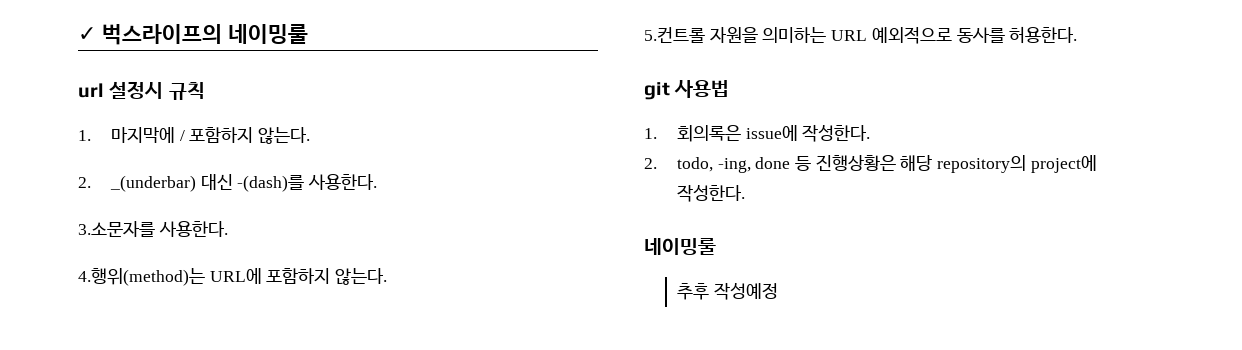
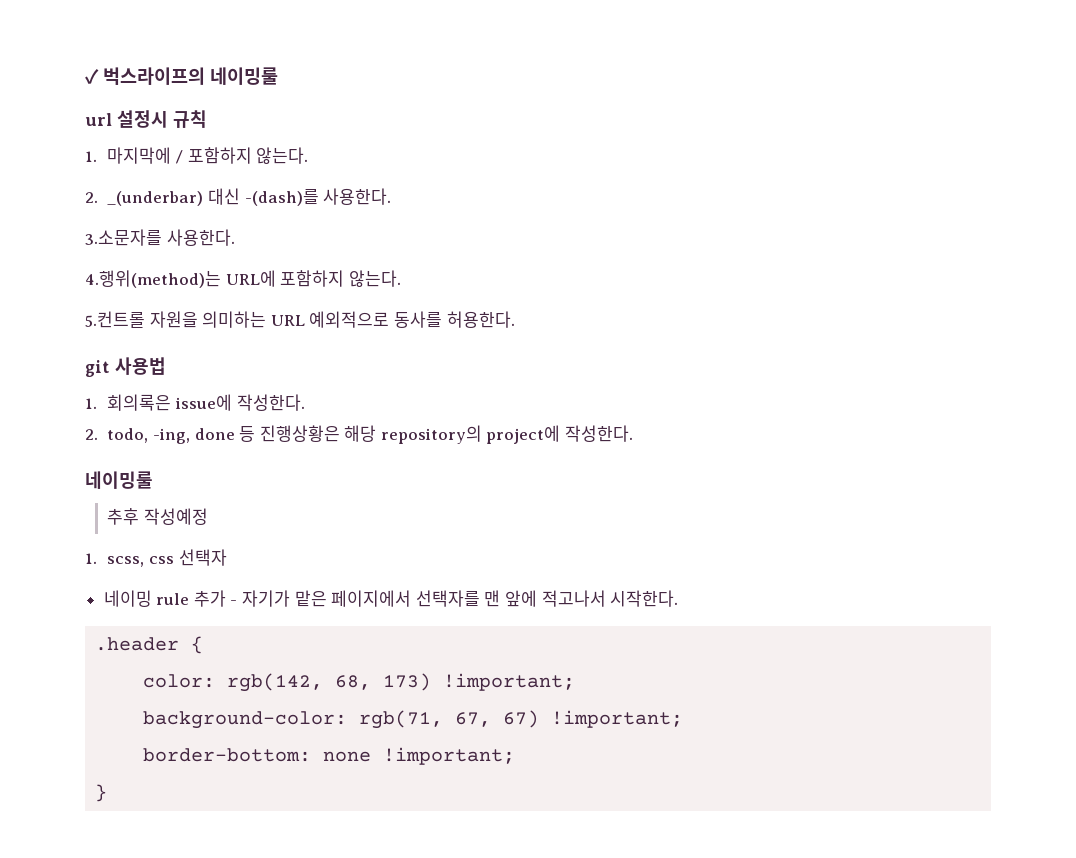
(778, 291) none -> [85,549,227,567] [103,590,679,607] [95,636,204,654] [143,673,576,692] [143,710,684,729] [143,747,516,765] [95,784,108,802] // 1. scss, css 선택자 // 네이밍 rule 추가 - 자기가 맡은 페이지에서 선택자를 맨 앞에 적고나서 시작한다. // .header { // color: rgb(142, 68, 173) !important; // background-color: rgb(71, 67, 67) !important; // border-bottom: none !important; // }

